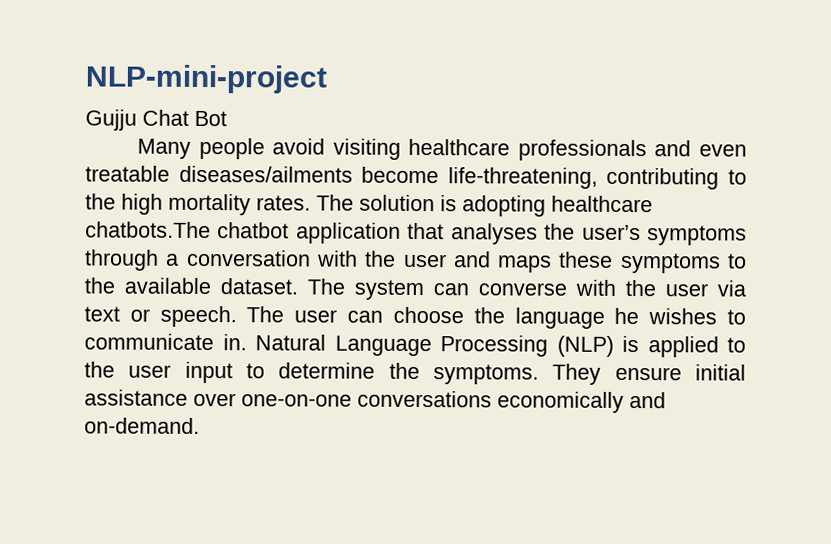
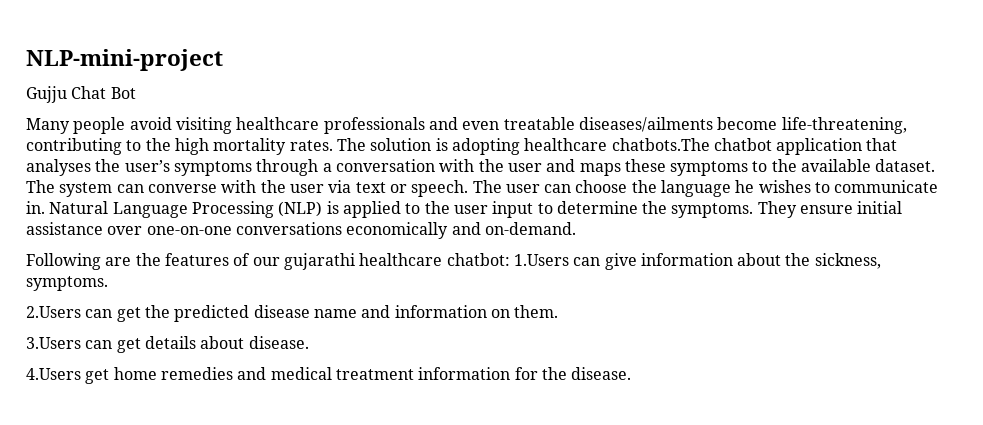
(200, 425) none -> [26,253,881,270] [26,276,108,291] [26,305,559,322] [26,336,309,353] [26,367,632,384] // Following are the features of our gujarathi healthcare chatbot: 1.Users can give information about the sickness, symptoms. // 2.Users can get the predicted disease name and information on them. // 3.Users can get details about disease. // 4.Users get home remedies and medical treatment information for the disease.

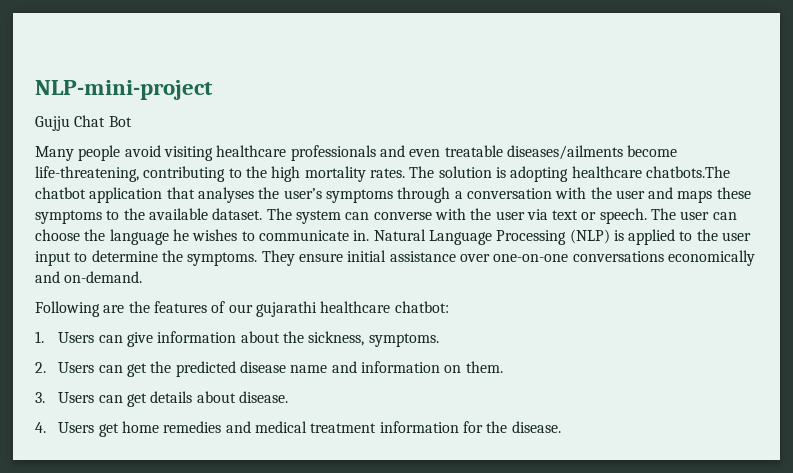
[513,254,569,266] 1.Users -> [35,331,95,343] // 1. Users
[26,306,81,318] 2.Users -> [35,362,95,373] 2. Users
[26,337,81,349] 3.Users -> [35,392,95,403] 3. Users
[26,368,81,380] 4.Users -> [35,422,95,433] 4. Users

